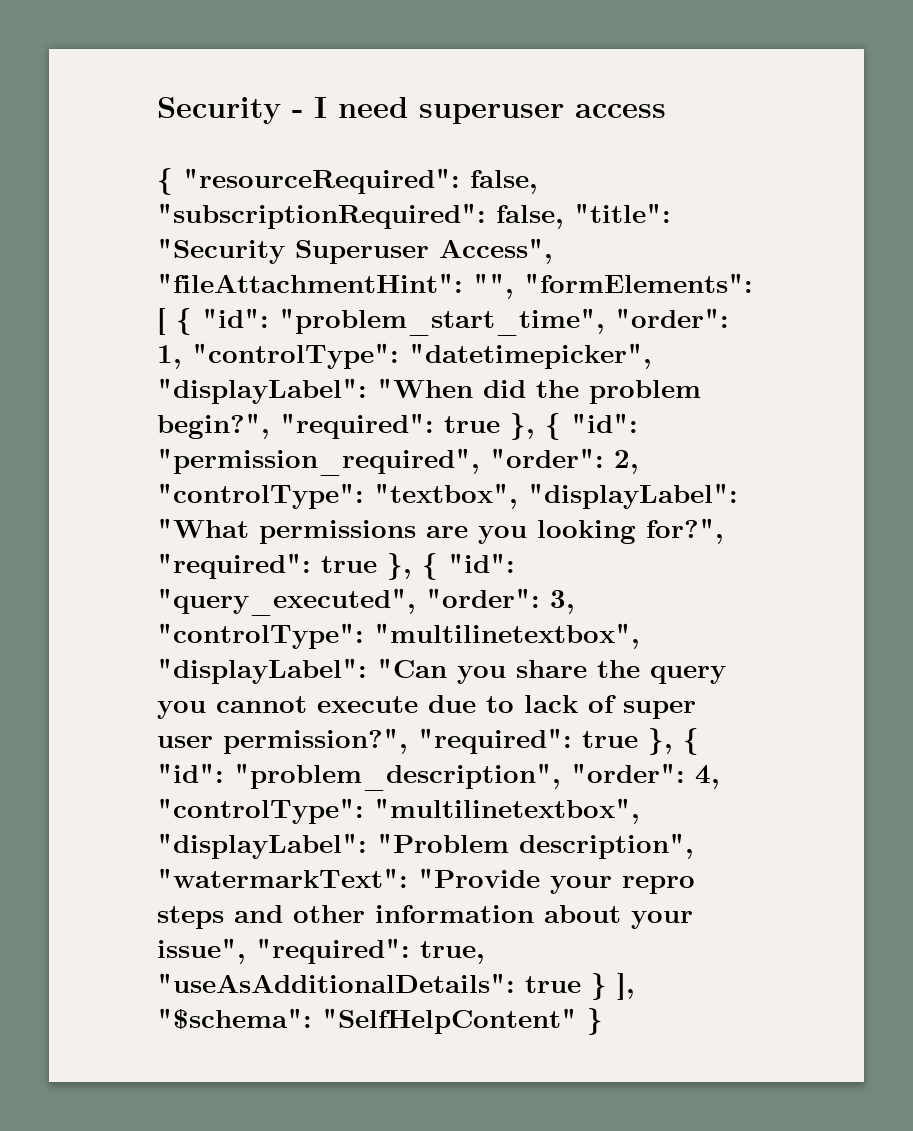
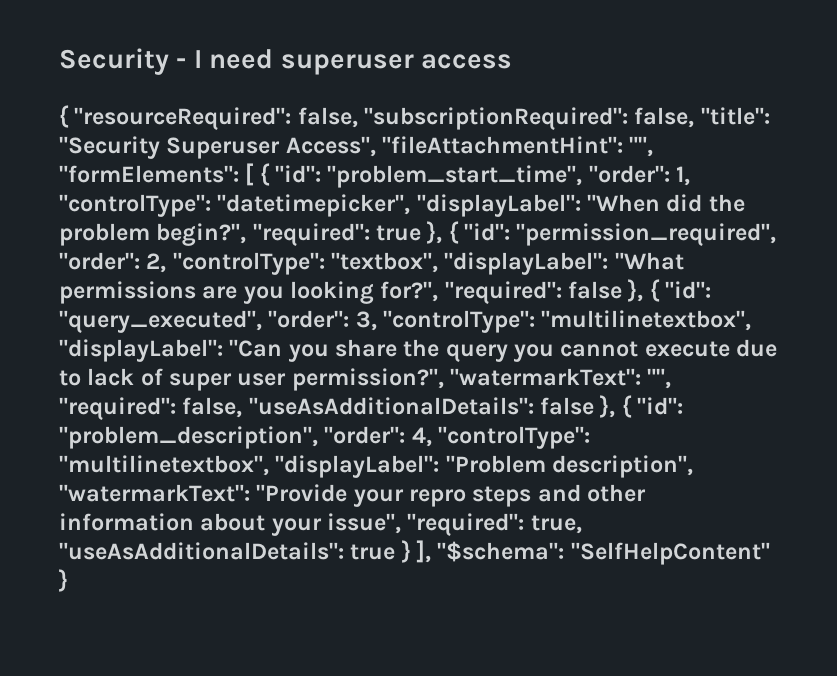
[321,556,377,573] true -> [568,281,623,299] false
[418,728,638,754] "required": true -> [450,368,672,389] [59,397,595,420] "watermarkText": "", "required": false, "useAsAdditionalDetails": false

